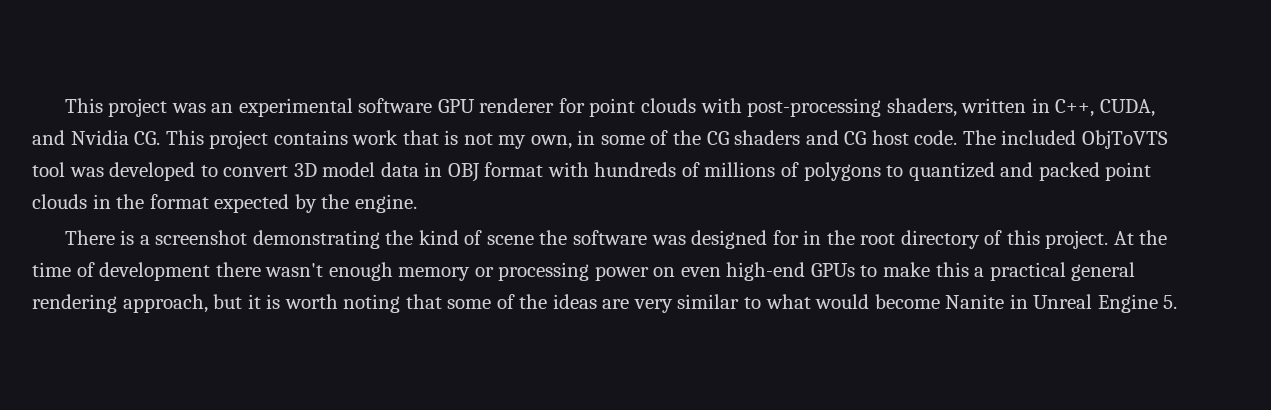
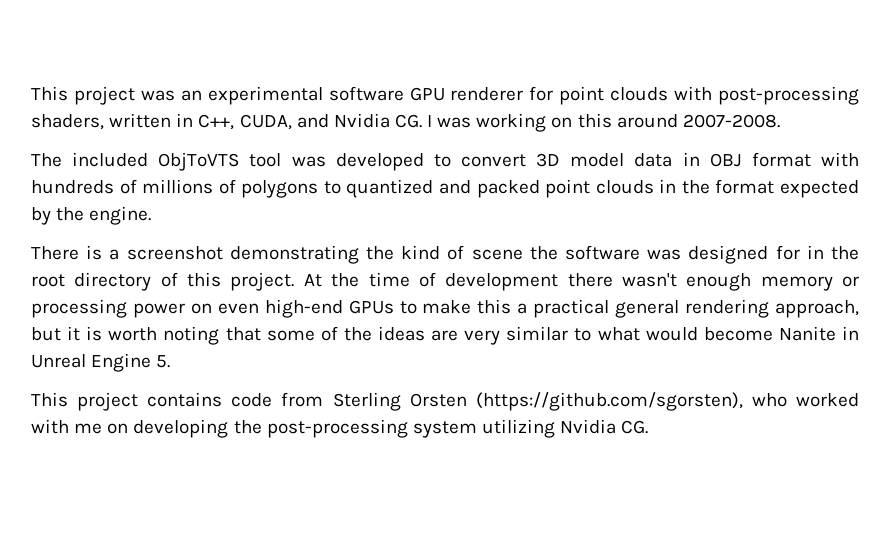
[165,130,958,149] This project contains work that is not my own, in some of the CG shaders and CG host code. -> [427,113,780,132] I was working on this around 2007-2008. //
(1178, 302) none -> [31,392,859,411] [31,419,649,438] // This project contains code from Sterling Orsten (https://github.com/sgorsten), who worked with me on developing the post-processing system utilizing Nvidia CG.

